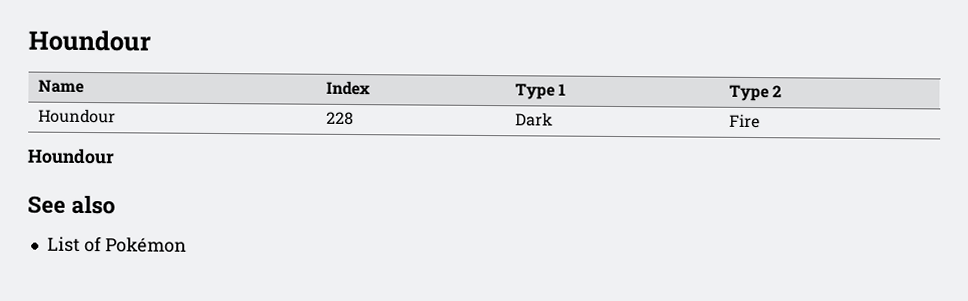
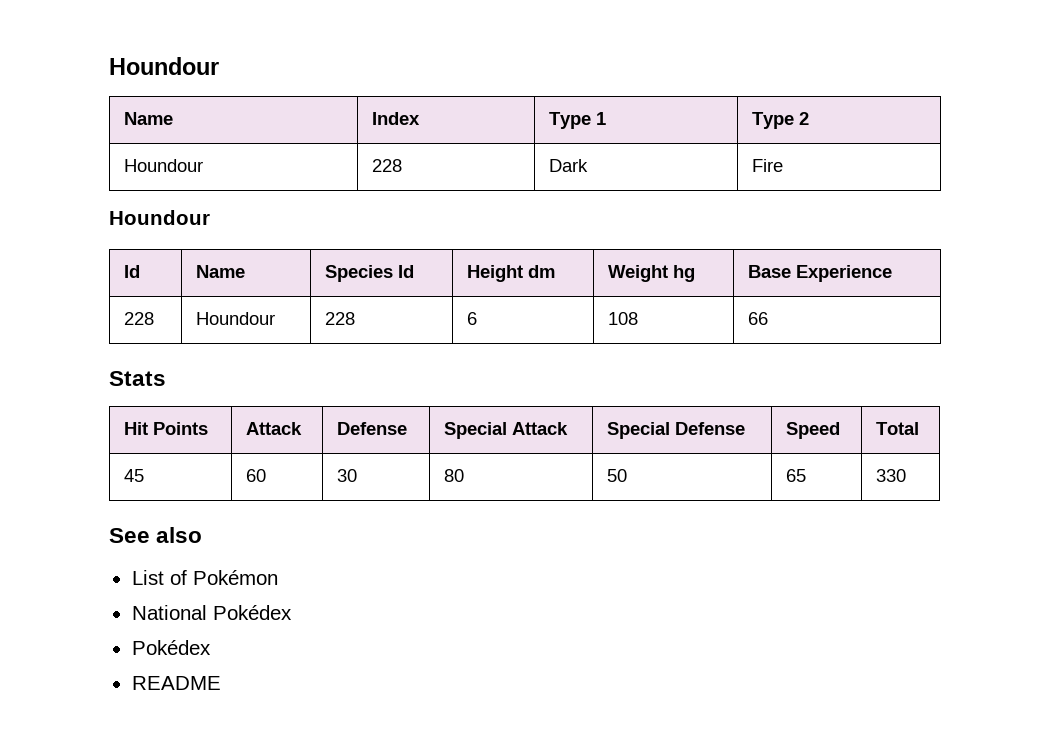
(114, 156) none -> [124,265,141,278] [196,265,246,278] [325,265,415,282] [467,265,556,282] [608,265,696,282] [748,265,893,282] [124,312,155,325] [196,312,276,325] [325,312,356,325] [467,312,478,325] [608,312,639,325] [748,312,769,325] [109,371,166,386] [124,422,209,435] [246,422,303,435] [337,422,408,435] [444,422,569,439] [607,422,746,439] [786,422,841,439] [876,422,920,435] [124,469,145,482] [246,469,267,482] [337,469,358,482] [444,469,465,482] [607,469,628,482] [786,469,807,482] [876,469,907,482] // Id | Name | Species Id | Height dm | Weight hg | Base Experience // 228 | Houndour | 228 | 6 | 108 | 66 // Stats // Hit Points | Attack | Defense | Special Attack | Special Defense | Speed | Total // 45 | 60 | 30 | 80 | 50 | 65 | 330
(187, 245) none -> [131,605,292,620] [131,640,211,655] [131,676,221,690] // National Pokédex // Pokédex // README

